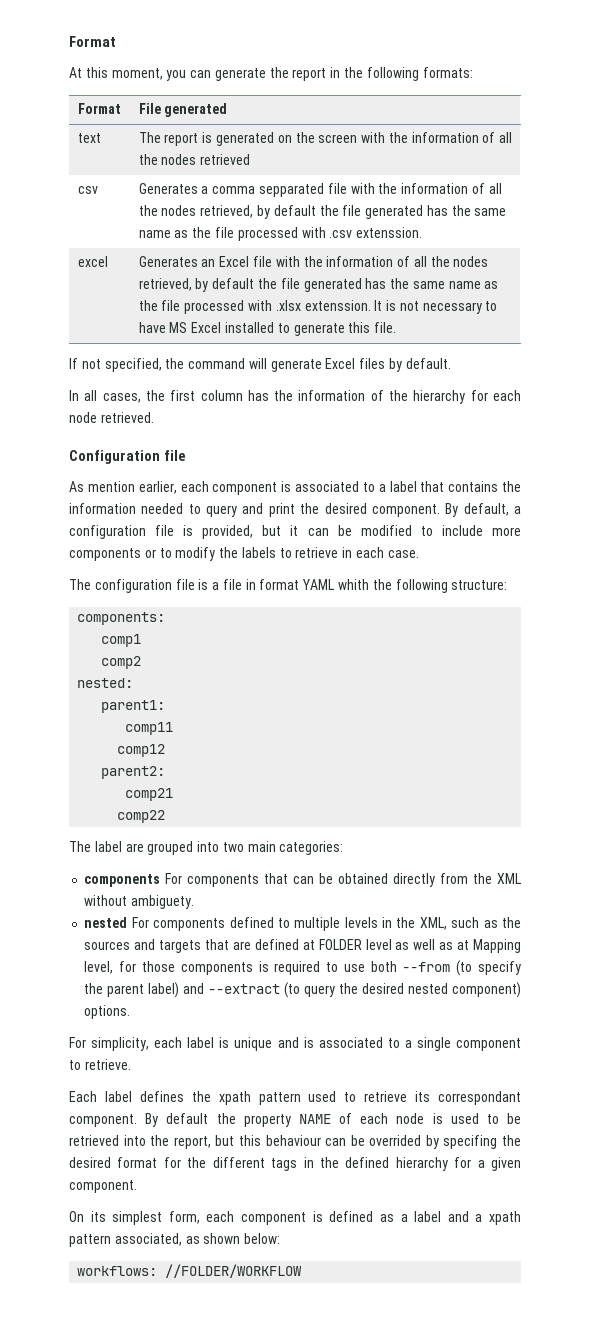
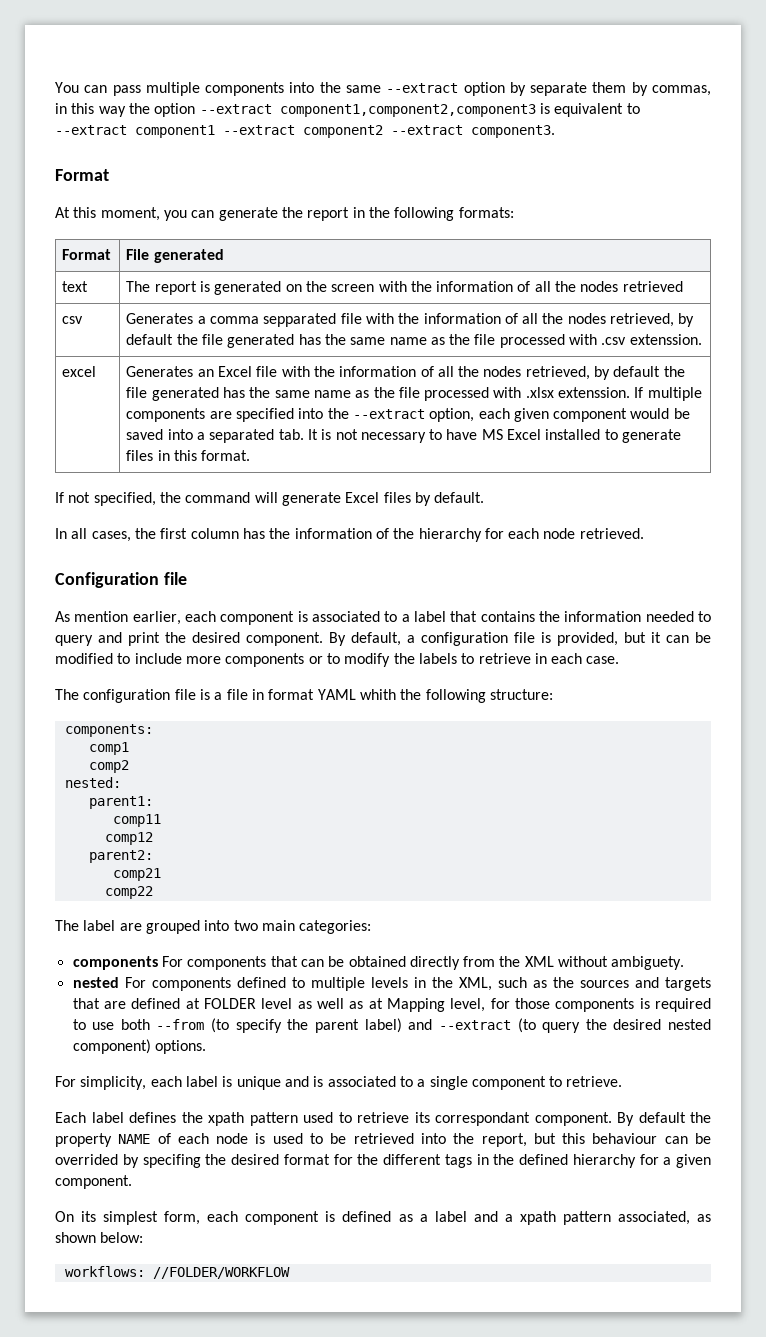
(69, 41) none -> [55,82,712,96] [55,103,640,117] [55,125,555,138] You can pass multiple components into the same --extract option by separate them by commas, in this way the option --extract component1,component2,component3 is equivalent to --extract component1 --extract component2 --extract component3. //
(371, 305) none -> [634,387,702,401] [126,408,690,422] [126,429,304,443] If multiple components are specified into the --extract option, each given component would be saved into a separated tab.
[348,322,397,333] this file. -> [126,450,251,461] files in this format.

